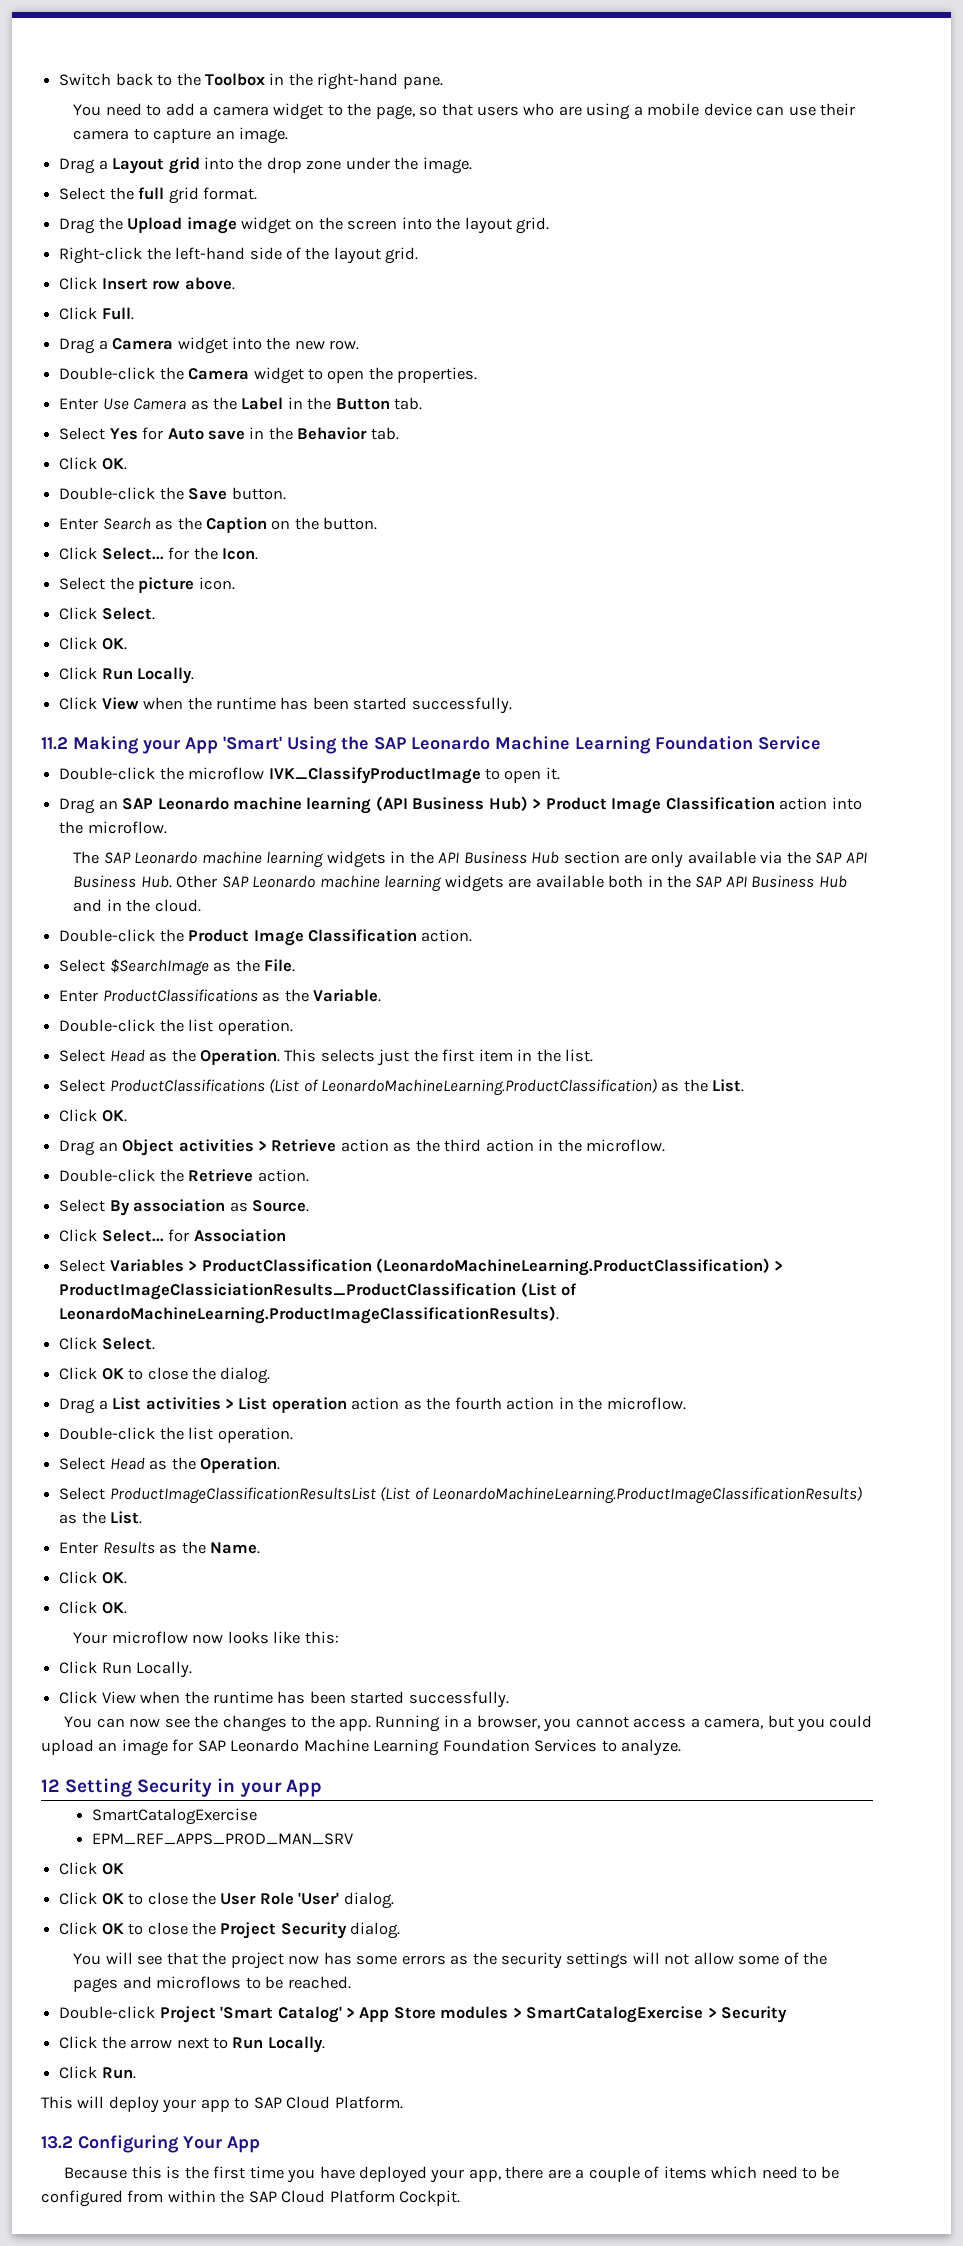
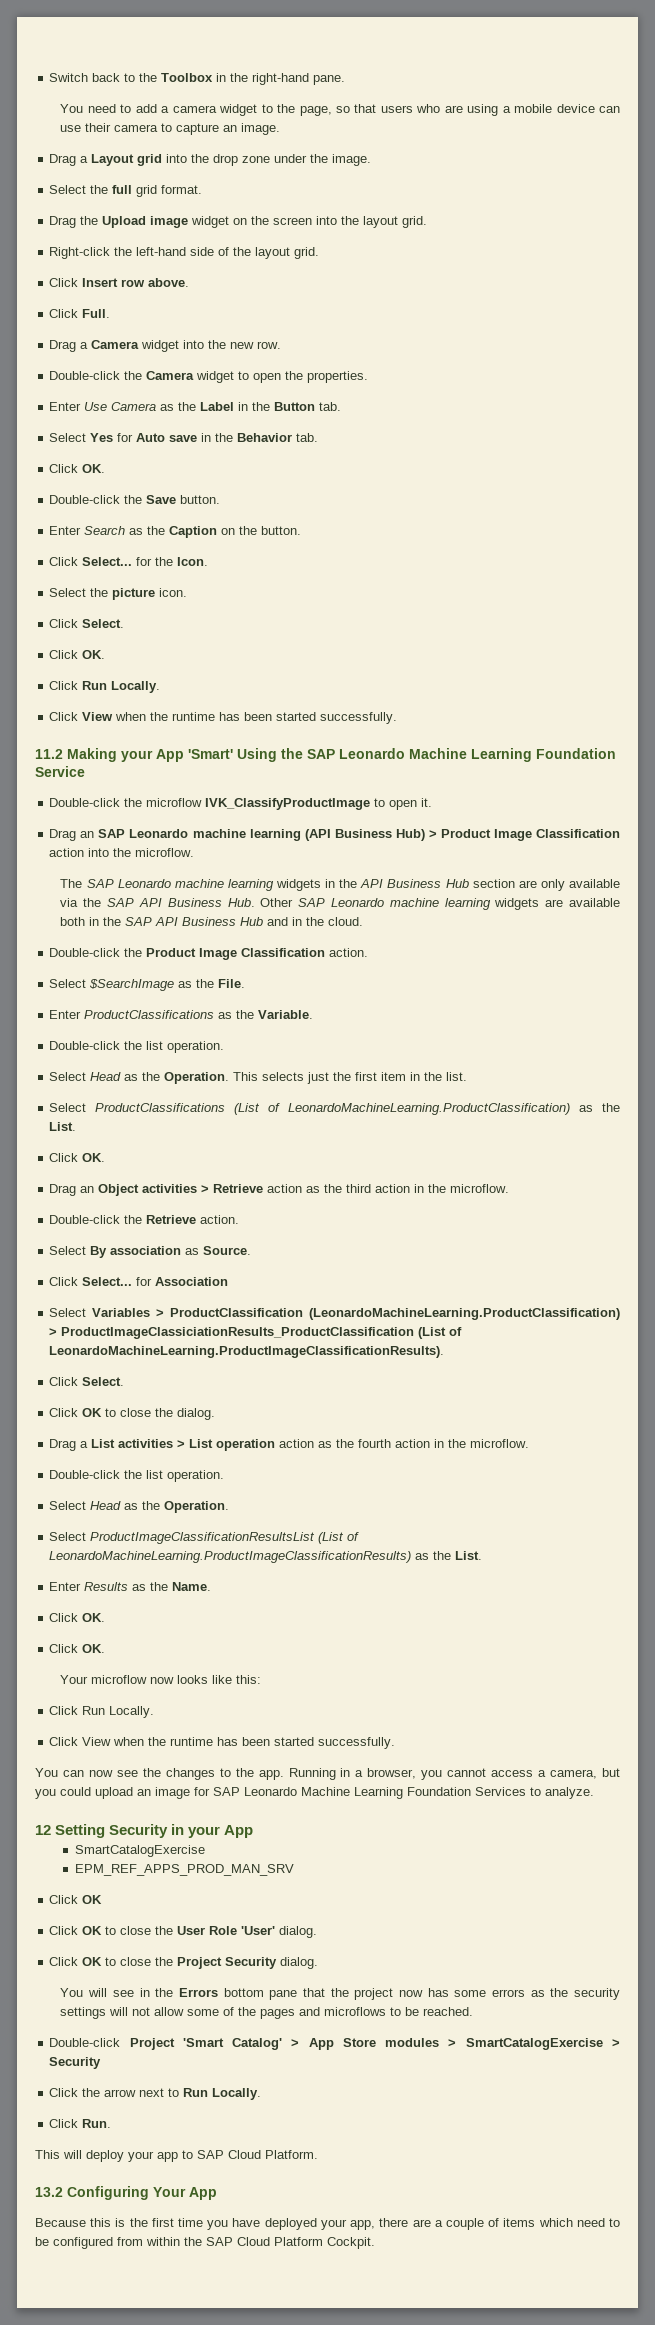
(163, 1960) none -> [139,1988,298,2000] in the Errors bottom pane

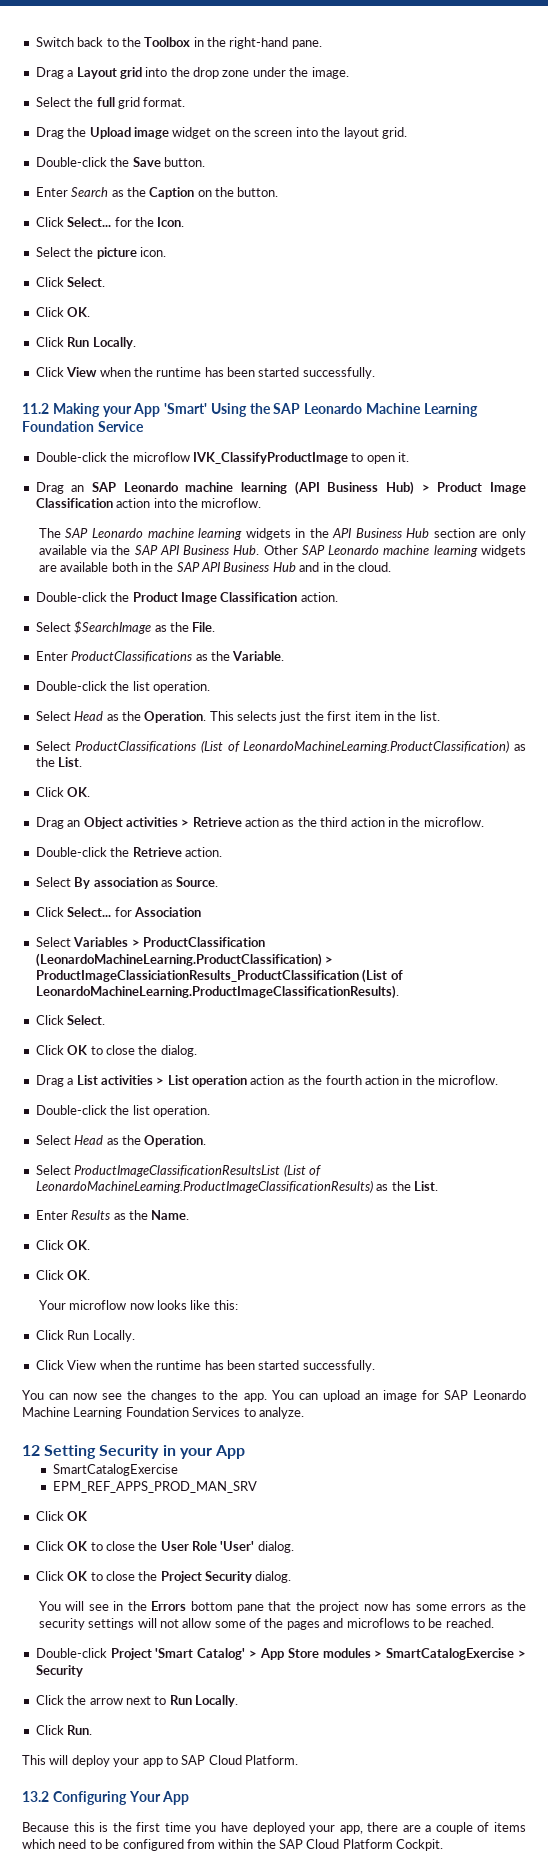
[60,104,620,116] [60,123,281,135] // You need to add a camera widget to the page, so that users who are using a mobile device can use their camera to capture an image. -> (322, 44) none
[49,247,320,259] [49,278,190,287] [49,309,111,318] [49,340,282,352] [49,371,369,383] [49,402,342,411] [49,433,319,442] [49,464,106,473] // Right-click the left-hand side of the layout grid. // Click Insert row above. // Click Full. // Drag a Camera widget into the new row. // Double-click the Camera widget to open the properties. // Enter Use Camera as the Label in the Button tab. // Select Yes for Auto save in the Behavior tab. // Click OK. -> (407, 133) none
[288,1768,621,1780] [35,1787,91,1799] Running in a browser, you cannot access a camera, but you could -> [271,1390,318,1400] You can

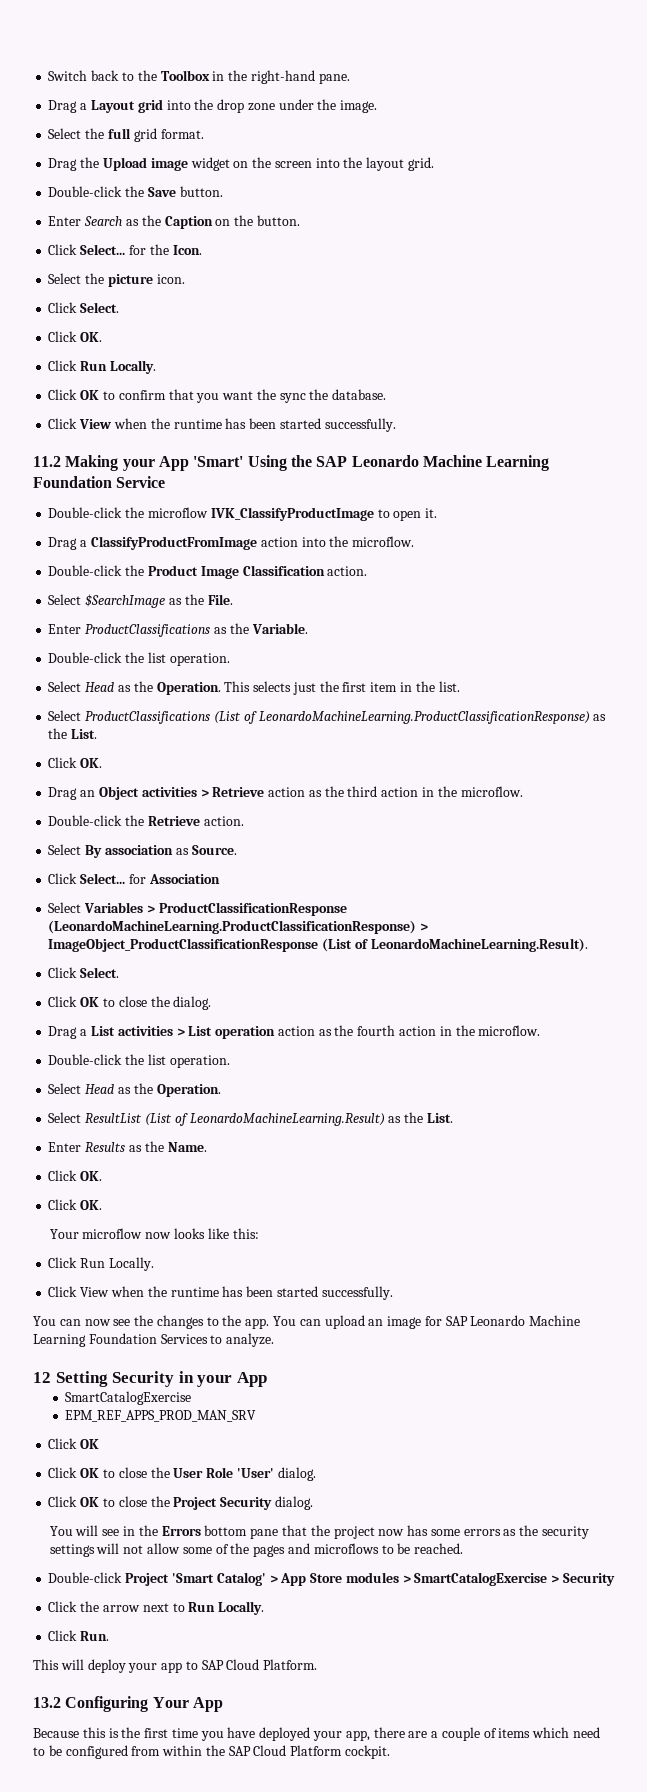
(136, 343) none -> [48,389,387,403] // Click OK to confirm that you want the sync the database.
[71,481,527,495] [35,498,262,508] [38,528,526,540] [38,545,526,557] [38,562,392,572] an SAP Leonardo machine learning (API Business Hub) > Product Image Classification action into the microflow. // The SAP Leonardo machine learning widgets in the API Business Hub section are only available via the SAP API Business Hub. Other SAP Leonardo machine learning widgets are available both in the SAP API Business Hub and in the cloud. -> [80,536,415,550] a ClassifyProductFromImage action into the microflow.
[243,740,510,753] LeonardoMachineLearning.ProductClassification) -> [258,711,590,724] LeonardoMachineLearning.ProductClassificationResponse)
[142,937,265,947] [35,953,334,967] [35,969,403,983] [35,985,399,999] ProductClassification (LeonardoMachineLearning.ProductClassification) > ProductImageClassiciationResults_ProductClassification (List of LeonardoMachineLearning.ProductImageClassificationResults). -> [158,902,347,916] [48,920,429,934] [48,938,588,952] ProductClassificationResponse (LeonardoMachineLearning.ProductClassificationResponse) > ImageObject_ProductClassificationResponse (List of LeonardoMachineLearning.Result).
[74,1164,321,1177] [35,1180,373,1193] ProductImageClassificationResultsList (List of LeonardoMachineLearning.ProductImageClassificationResults) -> [85,1113,385,1126] ResultList (List of LeonardoMachineLearning.Result)
[396,1839,444,1851] Cockpit. -> [345,1745,391,1759] cockpit.

